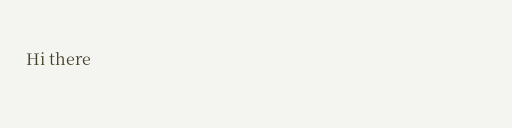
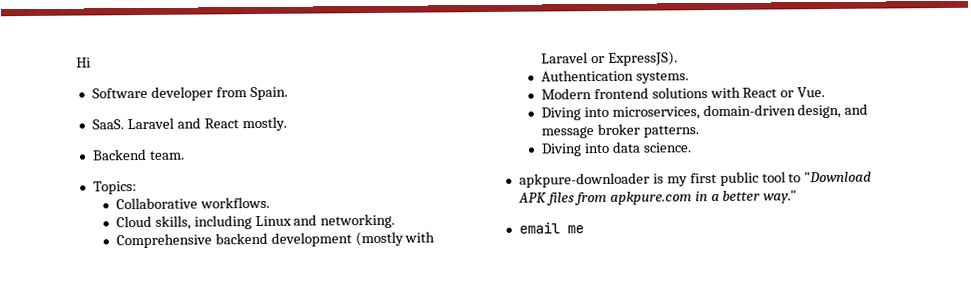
[49,52,92,65] there -> [91,86,288,101] [91,116,287,132] [91,148,185,161] [92,181,137,195] [115,196,270,210] [115,213,396,230] [115,231,436,249] [540,51,678,66] [540,69,689,84] [540,86,826,100] [540,103,869,121] [540,123,699,139] [540,141,692,157] [518,171,873,188] [517,190,798,206] [518,222,584,234] // Software developer from Spain. // SaaS. Laravel and React mostly. // Backend team. // Topics: // Collaborative workflows. // Cloud skills, including Linux and networking. // Comprehensive backend development (mostly with Laravel or ExpressJS). // Authentication systems. // Modern frontend solutions with React or Vue. // Diving into microservices, domain-driven design, and message broker patterns. // Diving into data science. // apkpure-downloader is my first public tool to "Download APK files from apkpure.com in a better way." // email me

